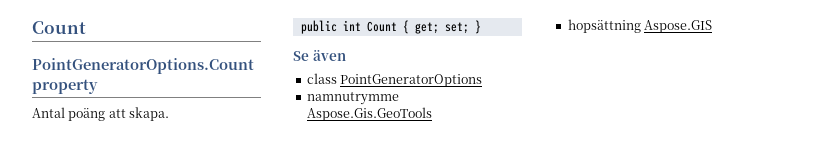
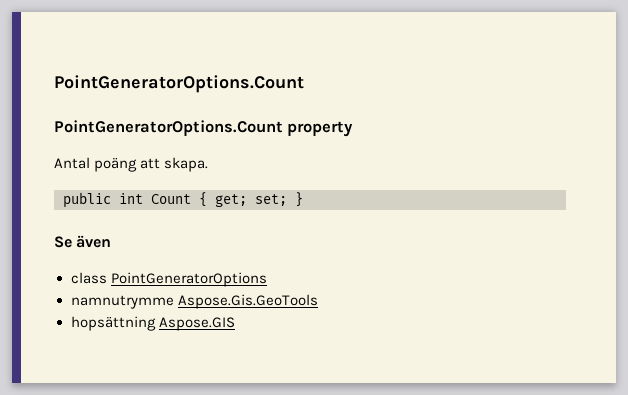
[32,21,86,34] Count -> [54,75,304,93] PointGeneratorOptions.Count

